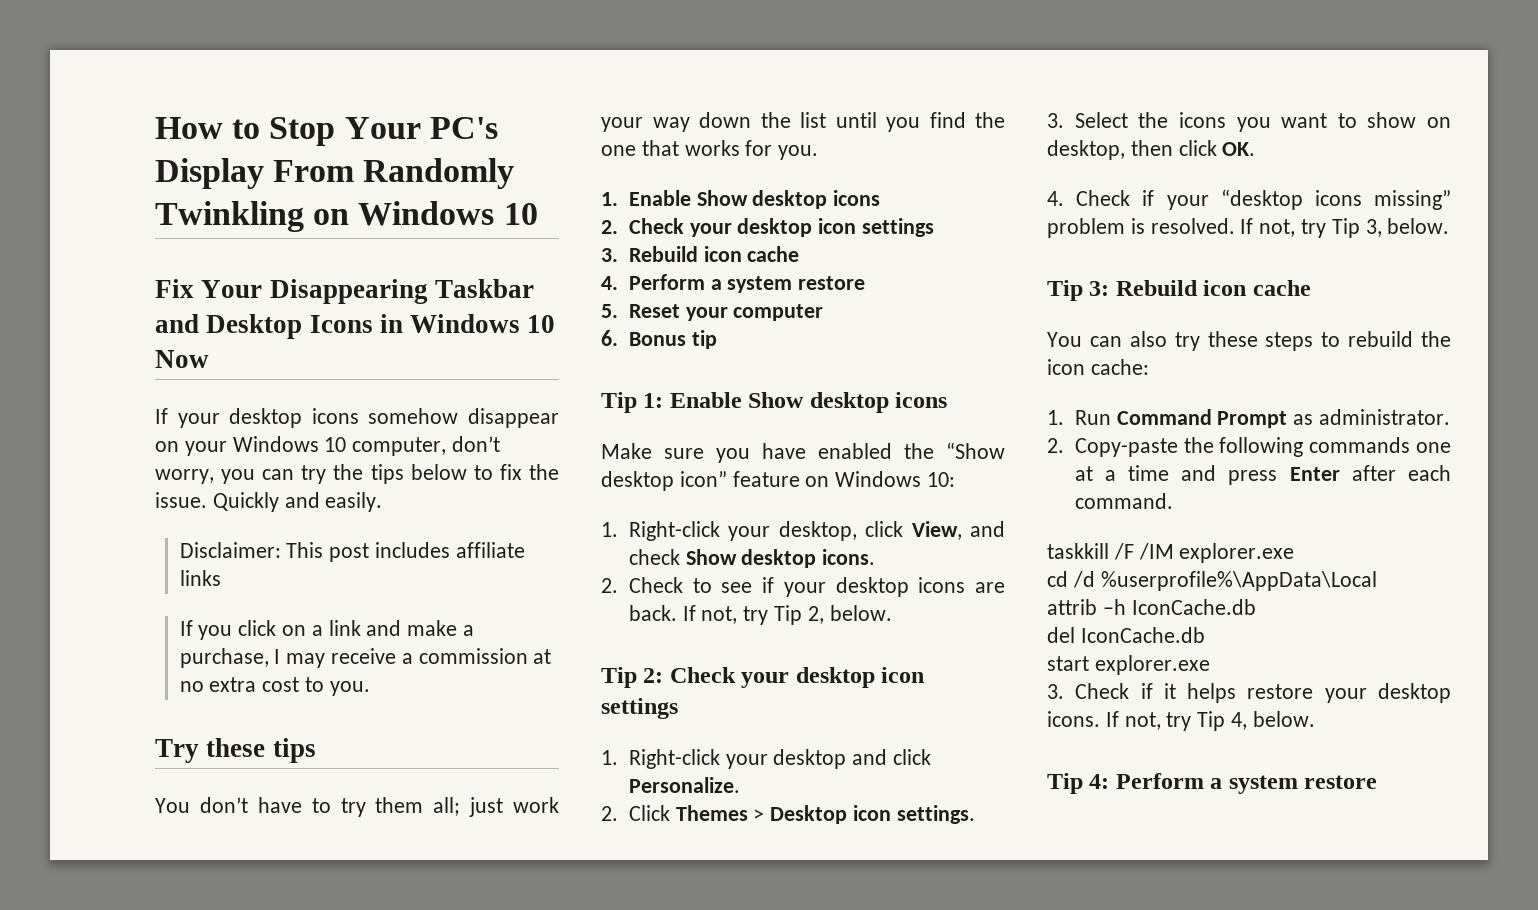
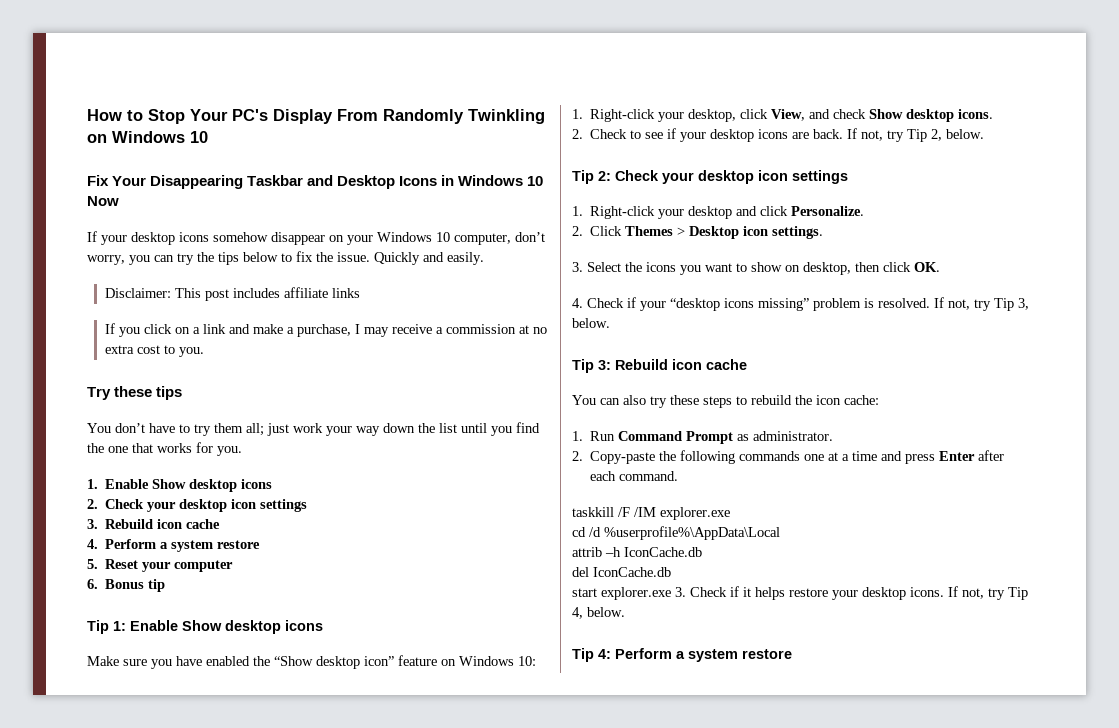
(1210, 665) // -> (671, 593) none

